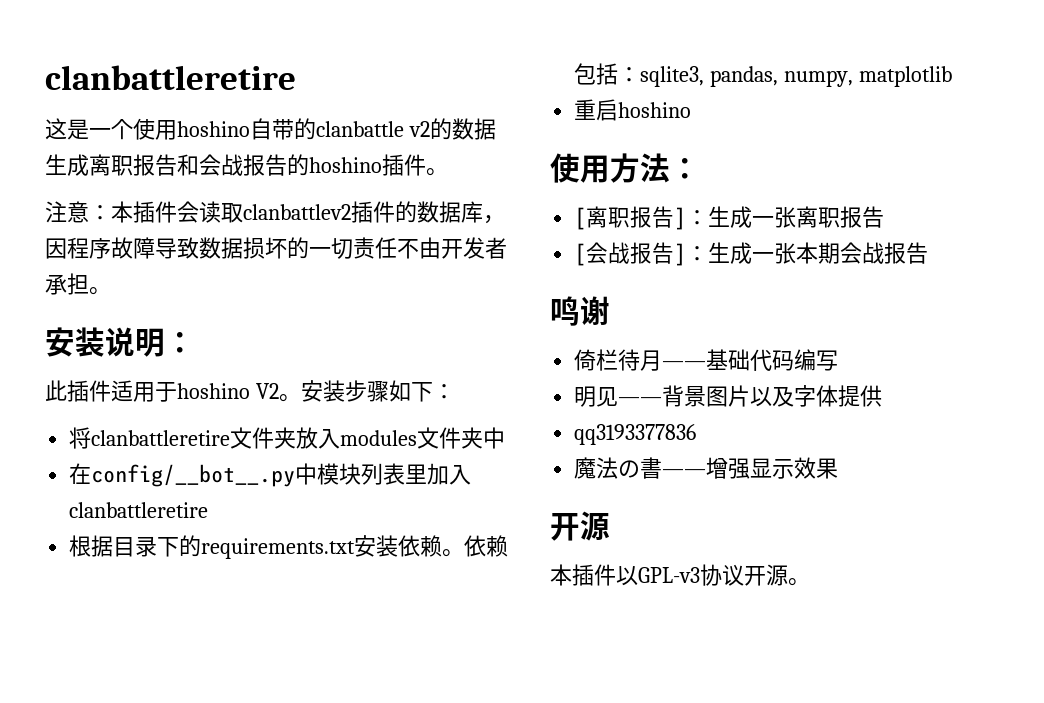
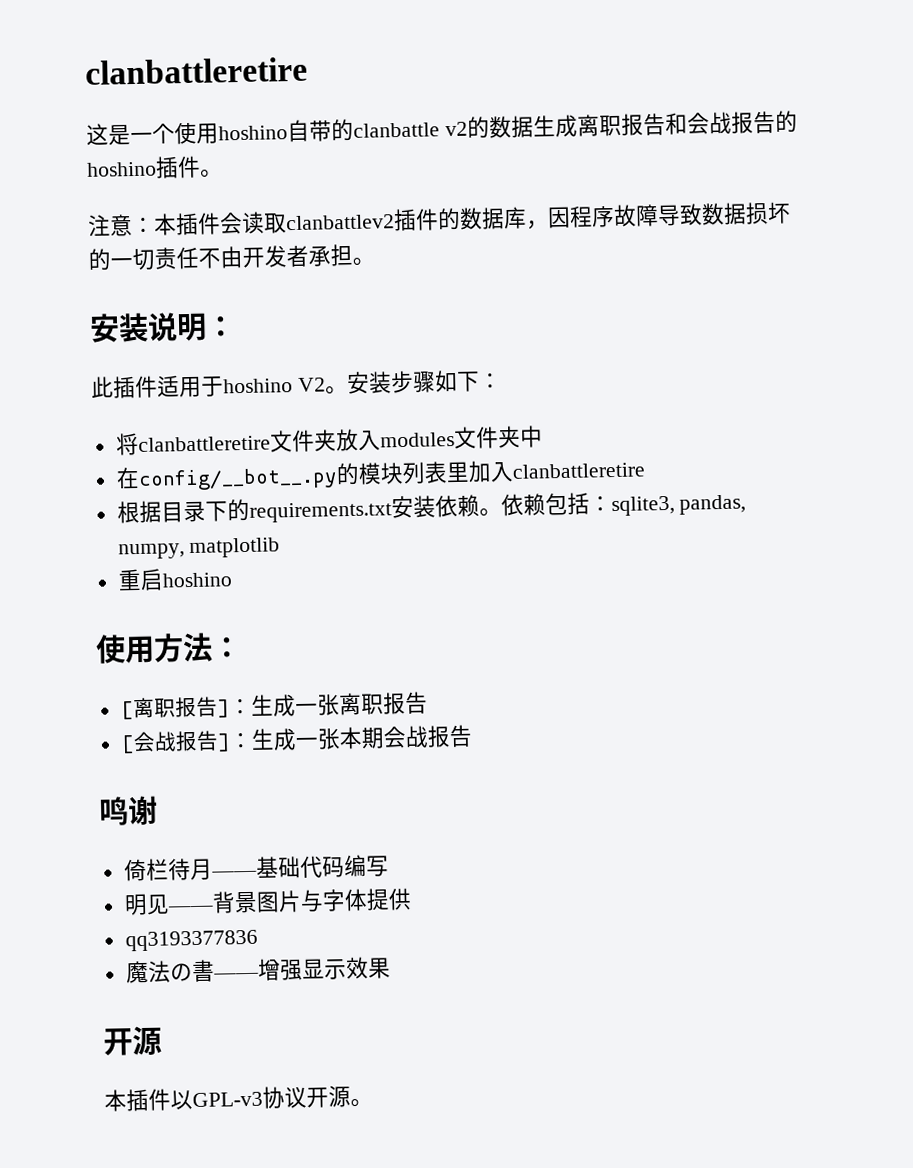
[295,463,318,485] 中 -> [335,462,360,486] 的
[750,386,795,407] 以及 -> [299,889,324,913] 与

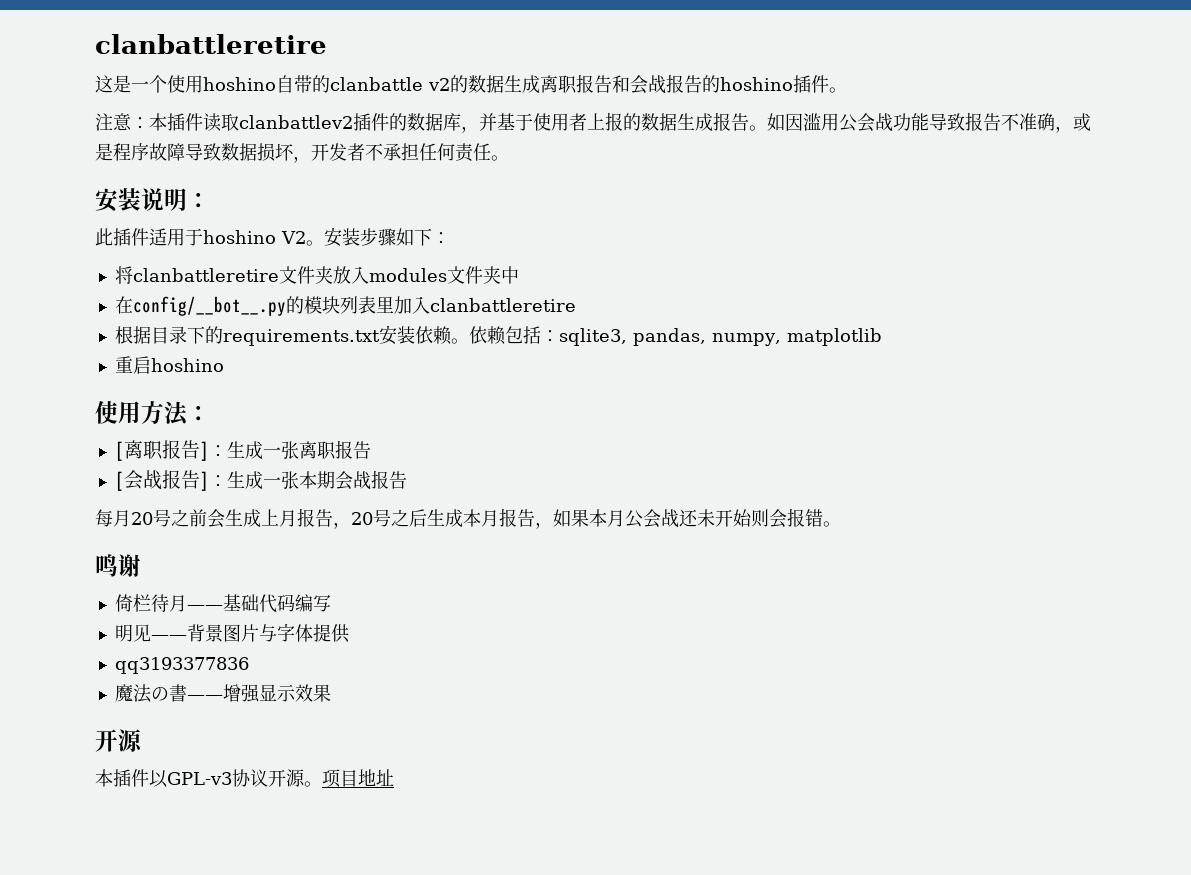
[219,211,243,235] 会 -> (203, 122) none
[547,206,571,229] 因 -> [479,112,1091,133] [95,143,113,161] 并基于使用者上报的数据生成报告。如因滥用公会战功能导致报告不准确，或是
[88,243,353,271] 的一切责任不由开发者承担 -> [293,143,491,163] ，开发者不承担任何责任
(473, 736) none -> [95,508,841,529] // 每月20号之前会生成上月报告，20号之后生成本月报告，如果本月公会战还未开始则会报错。
(373, 1103) none -> [322,769,394,788] 项目地址

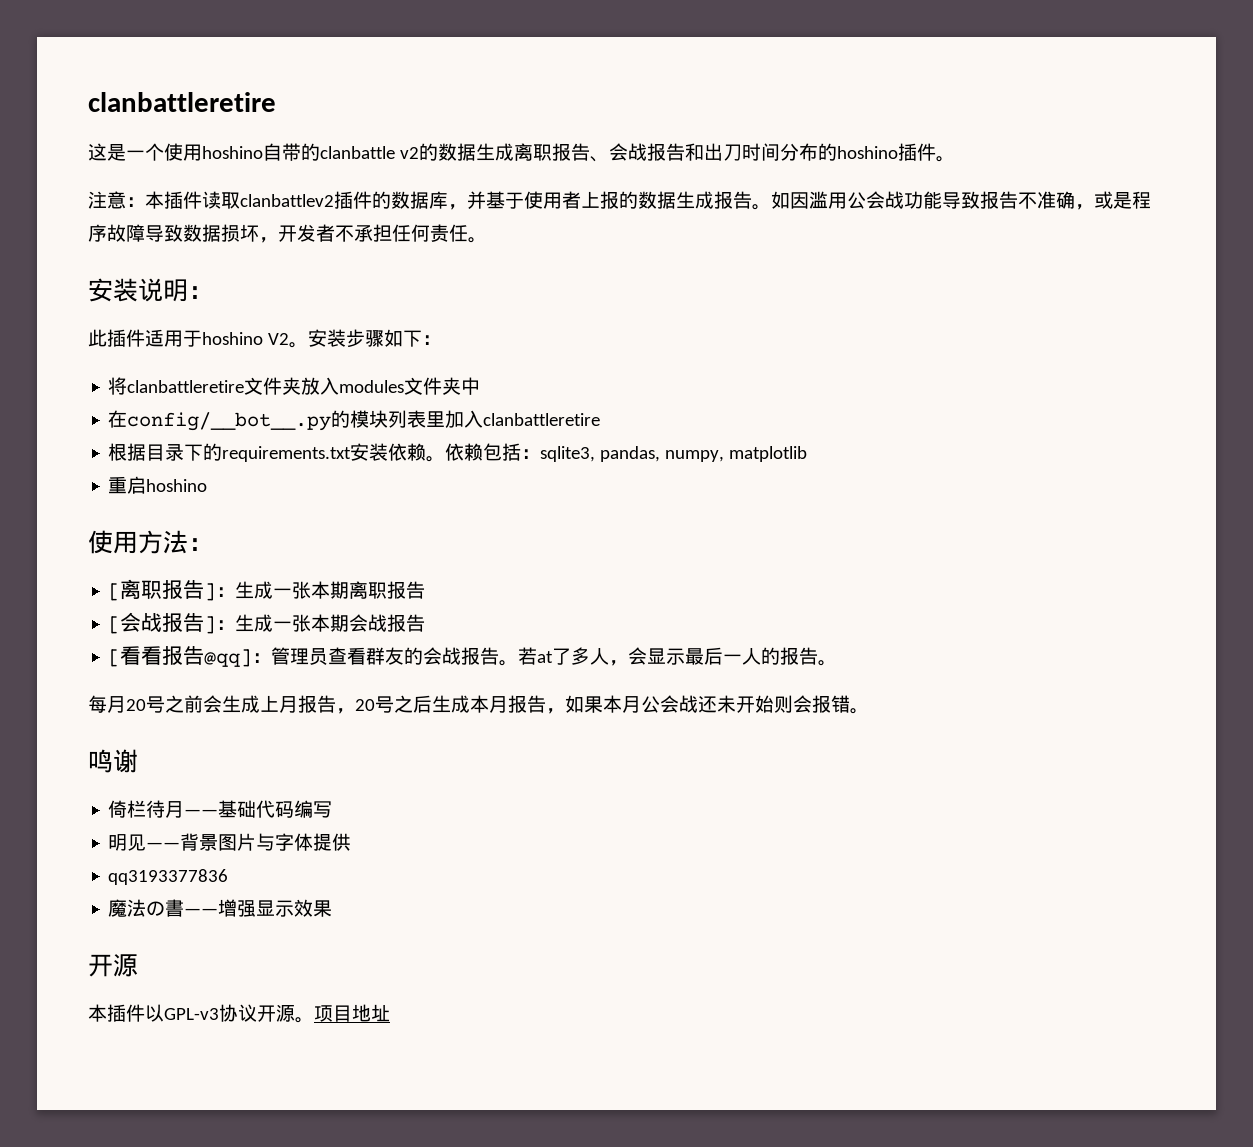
[612,74,702,94] 和会战报告 -> [589,143,818,162] 、会战报告和出刀时间分布
(299, 450) none -> [311,581,350,599] 本期
(407, 480) none -> [108,646,838,667] // [看看报告@qq]：管理员查看群友的会战报告。若at了多人，会显示最后一人的报告。

